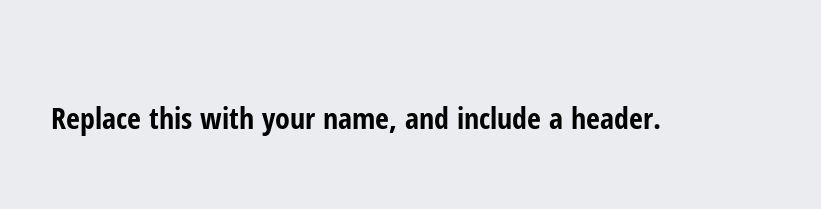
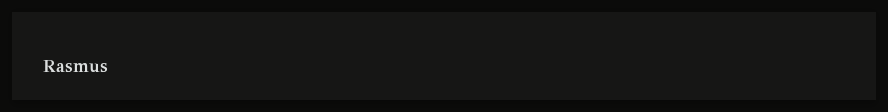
[51,106,661,136] Replace this with your name, and include a header. -> [43,60,108,73] Rasmus

